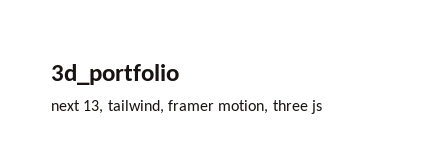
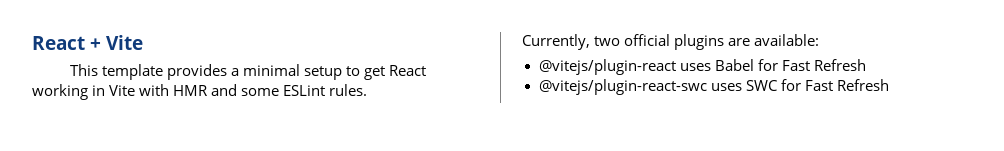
[51,64,179,85] [51,100,322,114] 3d_portfolio // next 13, tailwind, framer motion, three js -> [32,35,144,50] [69,64,426,80] [32,84,368,100] [522,34,820,50] [538,59,866,75] [538,79,889,95] React + Vite // This template provides a minimal setup to get React working in Vite with HMR and some ESLint rules. // Currently, two official plugins are available: // @vitejs/plugin-react uses Babel for Fast Refresh // @vitejs/plugin-react-swc uses SWC for Fast Refresh

